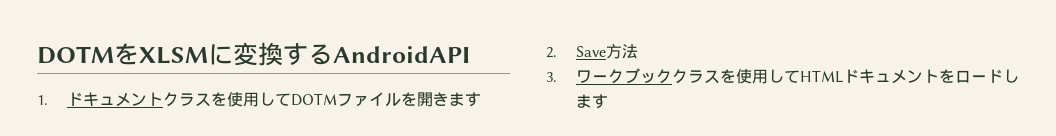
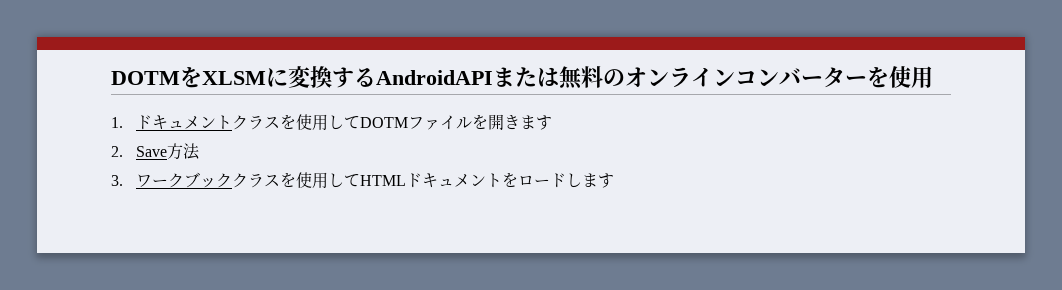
(470, 54) none -> [493,66,933,90] または無料のオンラインコンバーターを使用

